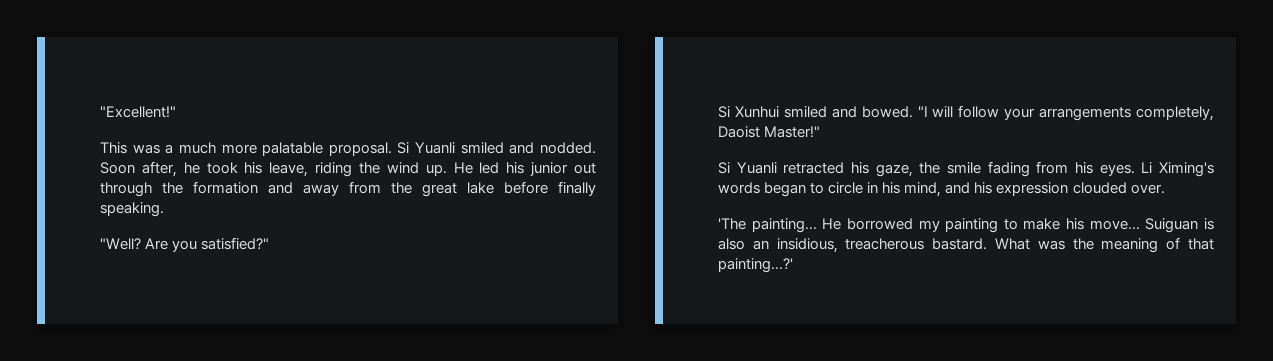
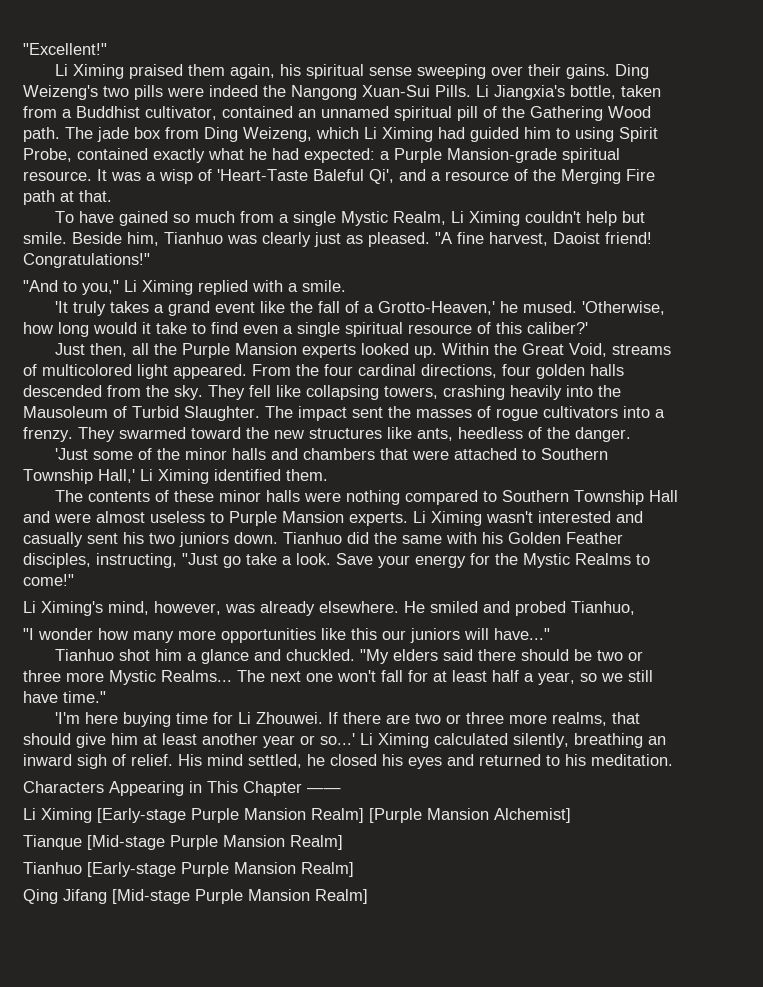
[100,142,596,156] [100,161,596,177] [100,181,596,197] [100,202,164,217] [100,237,270,252] [718,105,1214,121] [718,126,821,138] [718,161,1214,177] [718,182,1165,197] [718,218,1214,233] [718,237,1214,253] [718,258,793,273] This was a much more palatable proposal. Si Yuanli smiled and nodded. Soon after, he took his leave, riding the wind up. He led his junior out through the formation and away from the great lake before finally speaking. // "Well? Are you satisfied?" // Si Xunhui smiled and bowed. "I will follow your arrangements completely, Daoist Master!" // Si Yuanli retracted his gaze, the smile fading from his eyes. Li Ximing's words began to circle in his mind, and his expression clouded over. // 'The painting... He borrowed my painting to make his move... Suiguan is also an insidious, treacherous bastard. What was the meaning of that painting...?' -> [54,64,649,79] [23,85,661,100] [23,106,651,121] [23,127,658,142] [23,148,620,163] [23,169,655,184] [23,190,112,205] [54,211,645,226] [23,232,652,247] [23,253,150,268] [23,280,346,295] [54,301,665,316] [23,322,588,337] [54,343,671,358] [23,364,624,379] [23,385,621,400] [23,406,665,421] [23,427,631,442] [54,448,608,460] [23,469,328,484] [54,490,678,505] [23,511,643,526] [23,532,623,547] [23,553,650,568] [23,574,74,586] [23,601,635,616] [23,628,550,643] [54,649,643,664] [23,670,653,685] [23,691,106,703] [54,712,640,727] [23,733,666,748] [23,754,673,769] [23,781,341,796] [23,808,571,823] [23,835,343,850] [23,862,354,877] [23,889,368,904] Li Ximing praised them again, his spiritual sense sweeping over their gains. Ding Weizeng's two pills were indeed the Nangong Xuan-Sui Pills. Li Jiangxia's bottle, taken from a Buddhist cultivator, contained an unnamed spiritual pill of the Gathering Wood path. The jade box from Ding Weizeng, which Li Ximing had guided him to using Spirit Probe, contained exactly what he had expected: a Purple Mansion-grade spiritual resource. It was a wisp of 'Heart-Taste Baleful Qi', and a resource of the Merging Fire path at that. // To have gained so much from a single Mystic Realm, Li Ximing couldn't help but smile. Beside him, Tianhuo was clearly just as pleased. "A fine harvest, Daoist friend! Congratulations!" // "And to you," Li Ximing replied with a smile. // 'It truly takes a grand event like the fall of a Grotto-Heaven,' he mused. 'Otherwise, how long would it take to find even a single spiritual resource of this caliber?' // Just then, all the Purple Mansion experts looked up. Within the Great Void, streams of multicolored light appeared. From the four cardinal directions, four golden halls descended from the sky. They fell like collapsing towers, crashing heavily into the Mausoleum of Turbid Slaughter. The impact sent the masses of rogue cultivators into a frenzy. They swarmed toward the new structures like ants, heedless of the danger. // 'Just some of the minor halls and chambers that were attached to Southern Township Hall,' Li Ximing identified them. // The contents of these minor halls were nothing compared to Southern Township Hall and were almost useless to Purple Mansion experts. Li Ximing wasn't interested and casually sent his two juniors down. Tianhuo did the same with his Golden Feather disciples, instructing, "Just go take a look. Save your energy for the Mystic Realms to come!" // Li Ximing's mind, however, was already elsewhere. He smiled and probed Tianhuo, // "I wonder how many more opportunities like this our juniors will have..." // Tianhuo shot him a glance and chuckled. "My elders said there should be two or three more Mystic Realms... The next one won't fall for at least half a year, so we still have time." // 'I'm here buying time for Li Zhouwei. If there are two or three more realms, that should give him at least another year or so...' Li Ximing calculated silently, breathing an inward sigh of relief. His mind settled, he closed his eyes and returned to his meditation. // Characters Appearing in This Chapter —— // Li Ximing [Early-stage Purple Mansion Realm] [Purple Mansion Alchemist] // Tianque [Mid-stage Purple Mansion Realm] // Tianhuo [Early-stage Purple Mansion Realm] // Qing Jifang [Mid-stage Purple Mansion Realm]

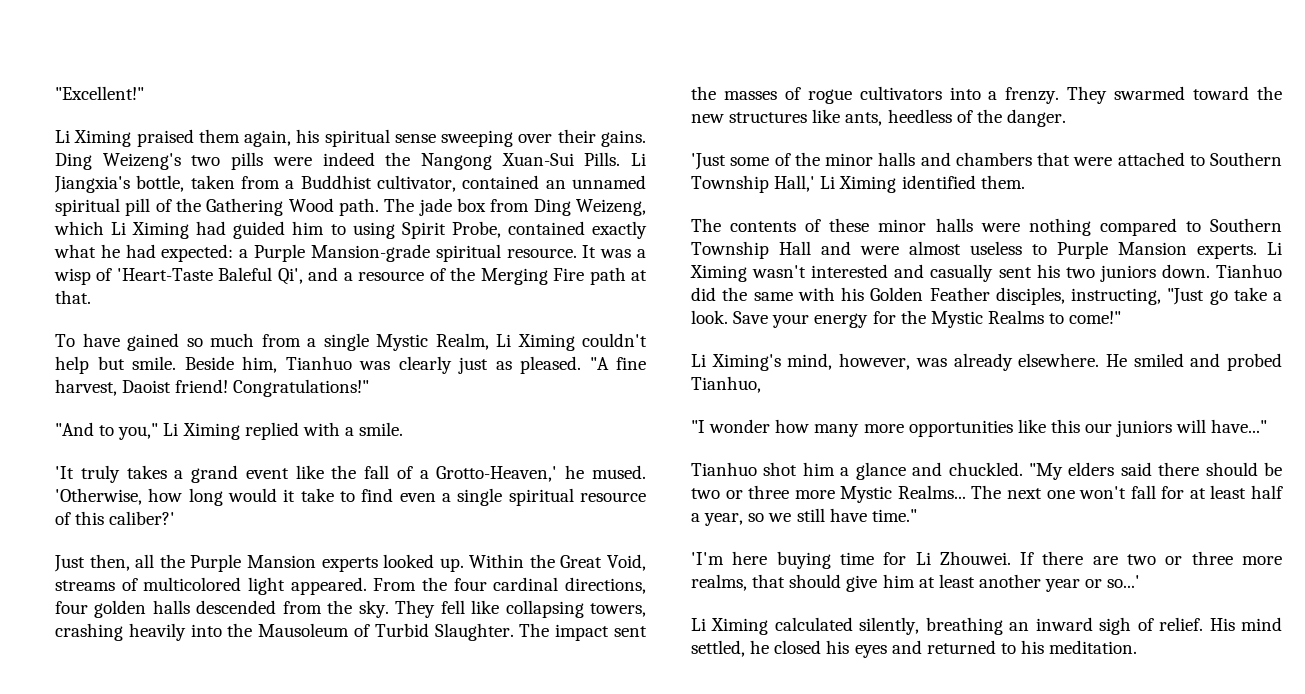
(355, 739) none -> (1141, 581) //
[23,781,341,796] [23,808,571,823] [23,835,343,850] [23,862,354,877] [23,889,368,904] // Characters Appearing in This Chapter —— // Li Ximing [Early-stage Purple Mansion Realm] [Purple Mansion Alchemist] // Tianque [Mid-stage Purple Mansion Realm] // Tianhuo [Early-stage Purple Mansion Realm] // Qing Jifang [Mid-stage Purple Mansion Realm] -> (1138, 647) none

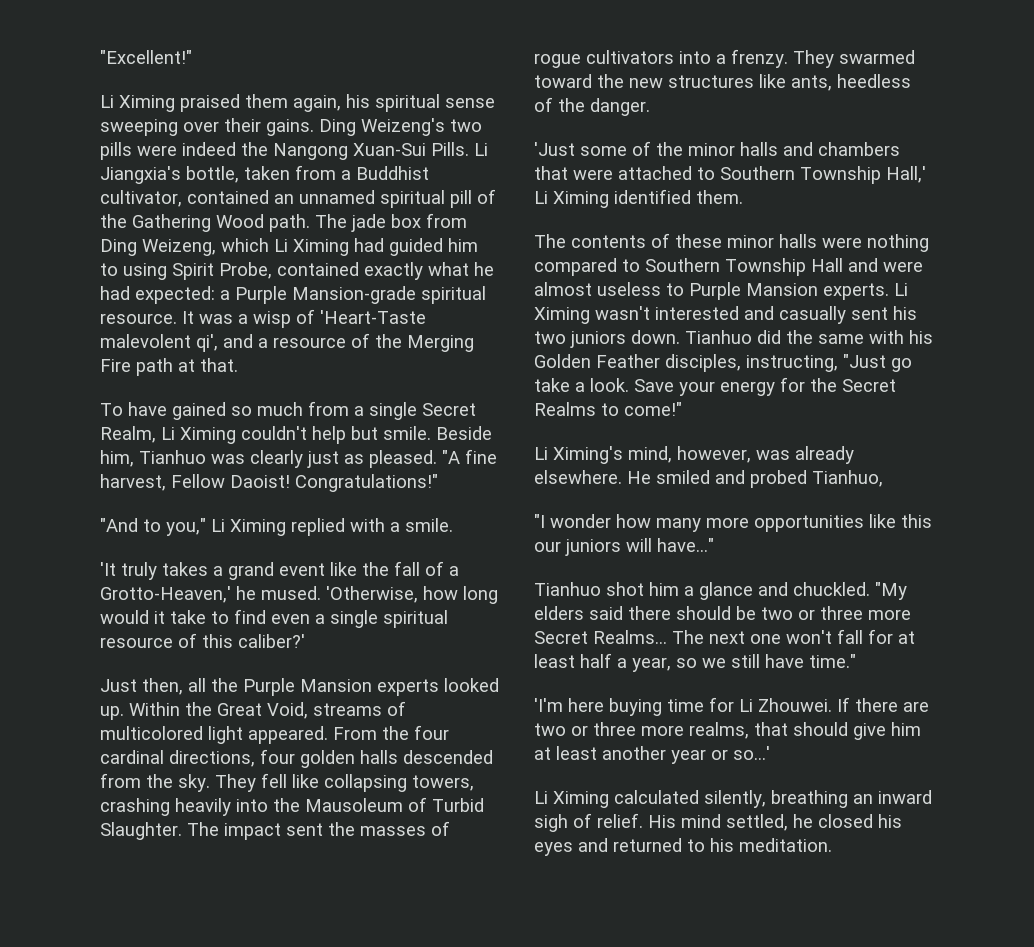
[218,267,303,285] Baleful Qi', -> [100,334,218,352] malevolent qi',
[376,334,428,351] Mystic -> [422,403,476,416] Secret
[122,379,229,393] Daoist friend! -> [171,474,290,488] Fellow Daoist!
[930,311,983,328] Mystic -> [842,379,896,392] Secret
[840,486,893,503] Mystic -> [534,631,588,644] Secret

